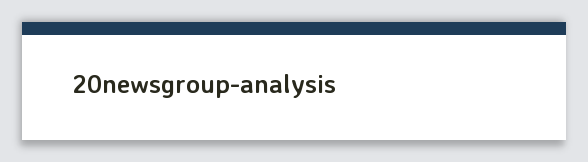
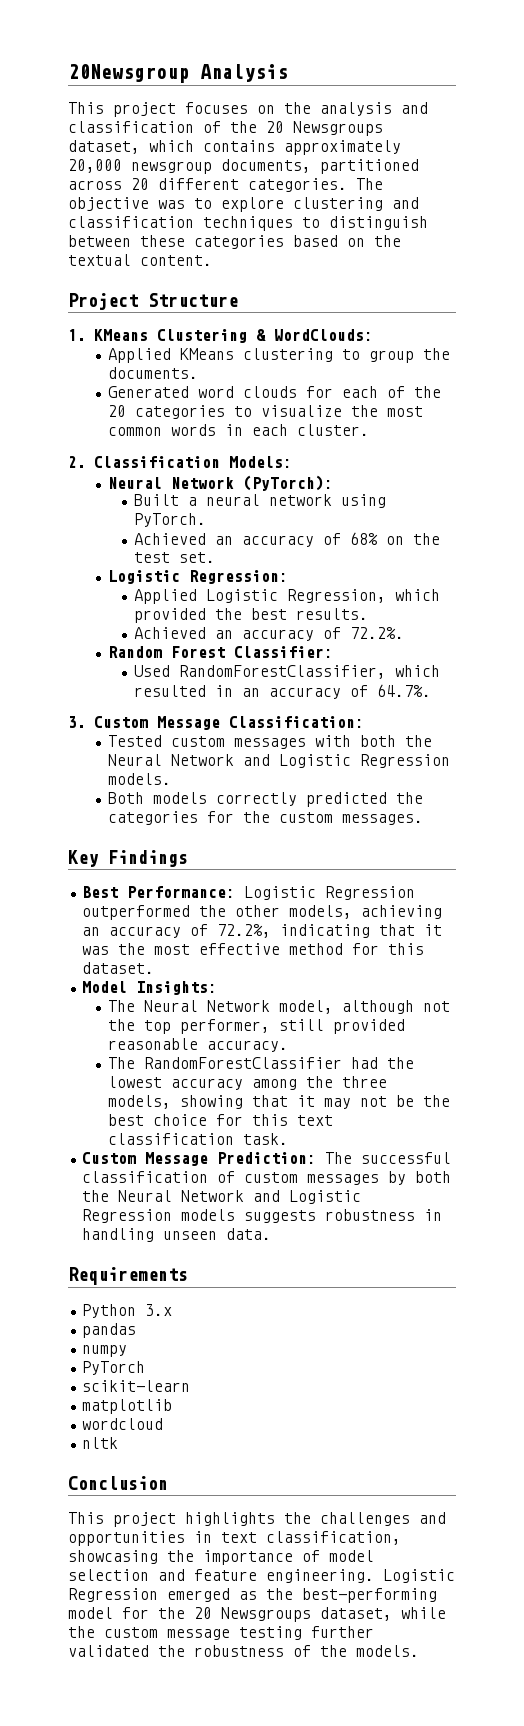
[72,74,336,98] 20newsgroup-analysis -> [68,64,288,83] [68,102,428,117] [68,121,383,136] [68,140,401,155] [68,159,419,174] [68,178,383,192] [68,197,419,212] [68,216,428,231] [68,235,401,249] [68,254,212,266] [68,293,238,310] [68,329,373,343] [108,348,451,363] [108,367,199,379] [108,386,442,398] [108,405,424,419] [108,424,370,436] [68,456,292,468] [108,475,334,491] [134,494,387,508] [134,513,207,527] [134,532,441,547] [134,552,216,563] [108,570,289,584] [134,589,441,604] [134,608,369,623] [134,627,405,641] [108,646,334,658] [134,665,441,679] [134,684,432,699] [68,716,364,730] [108,735,433,749] [108,754,451,768] [108,773,172,785] [108,792,424,807] [108,811,424,825] [68,850,188,867] [82,886,416,900] [82,905,443,920] [82,924,443,938] [82,943,425,955] [82,962,155,974] [82,981,218,995] [108,1000,451,1014] [108,1019,406,1034] [108,1038,289,1052] [108,1057,415,1069] [108,1076,388,1090] [108,1095,451,1109] [108,1114,334,1126] [108,1133,289,1145] [82,1152,452,1166] [82,1171,452,1185] [82,1190,362,1204] [82,1209,443,1223] [82,1228,272,1242] [68,1267,188,1285] [82,1304,173,1318] [82,1323,137,1338] [82,1345,128,1357] [82,1361,146,1375] [82,1380,191,1392] [82,1399,173,1414] [82,1418,164,1430] [82,1437,119,1449] [68,1476,168,1490] [68,1512,446,1527] [68,1531,401,1546] [68,1550,374,1565] [68,1569,455,1583] [68,1588,437,1603] [68,1607,446,1622] [68,1626,374,1640] [68,1645,419,1657] 20Newsgroup Analysis // This project focuses on the analysis and classification of the 20 Newsgroups dataset, which contains approximately 20,000 newsgroup documents, partitioned across 20 different categories. The objective was to explore clustering and classification techniques to distinguish between these categories based on the textual content. // Project Structure // 1. KMeans Clustering & WordClouds: // Applied KMeans clustering to group the documents. // Generated word clouds for each of the 20 categories to visualize the most common words in each cluster. // 2. Classification Models: // Neural Network (PyTorch): // Built a neural network using PyTorch. // Achieved an accuracy of 68% on the test set. // Logistic Regression: // Applied Logistic Regression, which provided the best results. // Achieved an accuracy of 72.2%. // Random Forest Classifier: // Used RandomForestClassifier, which resulted in an accuracy of 64.7%. // 3. Custom Message Classification: // Tested custom messages with both the Neural Network and Logistic Regression models. // Both models correctly predicted the categories for the custom messages. // Key Findings // Best Performance: Logistic Regression outperformed the other models, achieving an accuracy of 72.2%, indicating that it was the most effective method for this dataset. // Model Insights: // The Neural Network model, although not the top performer, still provided reasonable accuracy. // The RandomForestClassifier had the lowest accuracy among the three models, showing that it may not be the best choice for this text classification task. // Custom Message Prediction: The successful classification of custom messages by both the Neural Network and Logistic Regression models suggests robustness in handling unseen data. // Requirements // Python 3.x // pandas // numpy // PyTorch // scikit-learn // matplotlib // wordcloud // nltk // Conclusion // This project highlights the challenges and opportunities in text classification, showcasing the importance of model selection and feature engineering. Logistic Regression emerged as the best-performing model for the 20 Newsgroups dataset, while the custom message testing further validated the robustness of the models.

